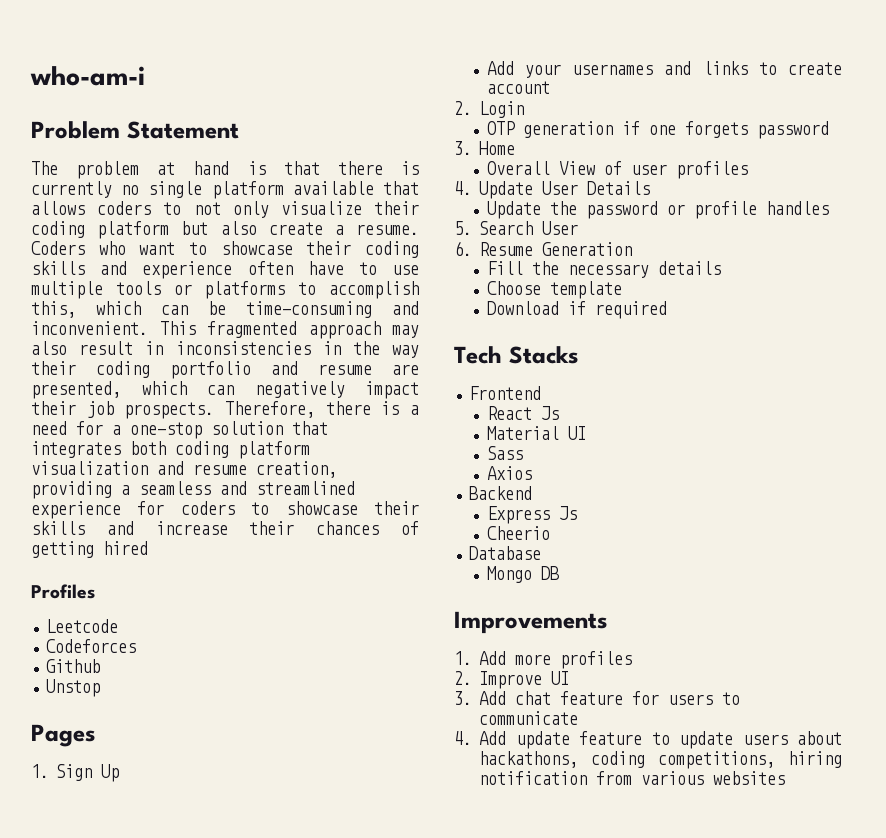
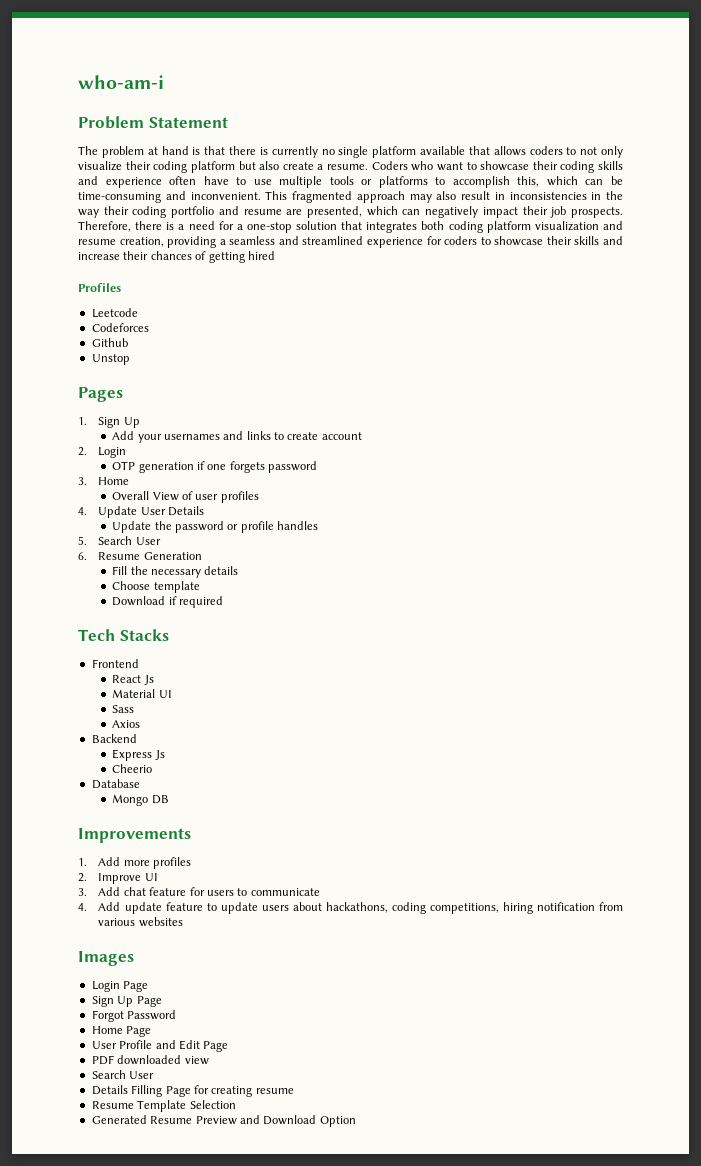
(785, 778) none -> [78,951,134,966] [91,981,149,992] [91,996,162,1007] [91,1010,177,1022] [91,1026,152,1037] [91,1040,229,1052] [91,1055,209,1065] [91,1070,155,1079] [91,1085,294,1097] [91,1100,236,1112] [91,1115,356,1127] // Images // Login Page // Sign Up Page // Forgot Password // Home Page // User Profile and Edit Page // PDF downloaded view // Search User // Details Filling Page for creating resume // Resume Template Selection // Generated Resume Preview and Download Option

